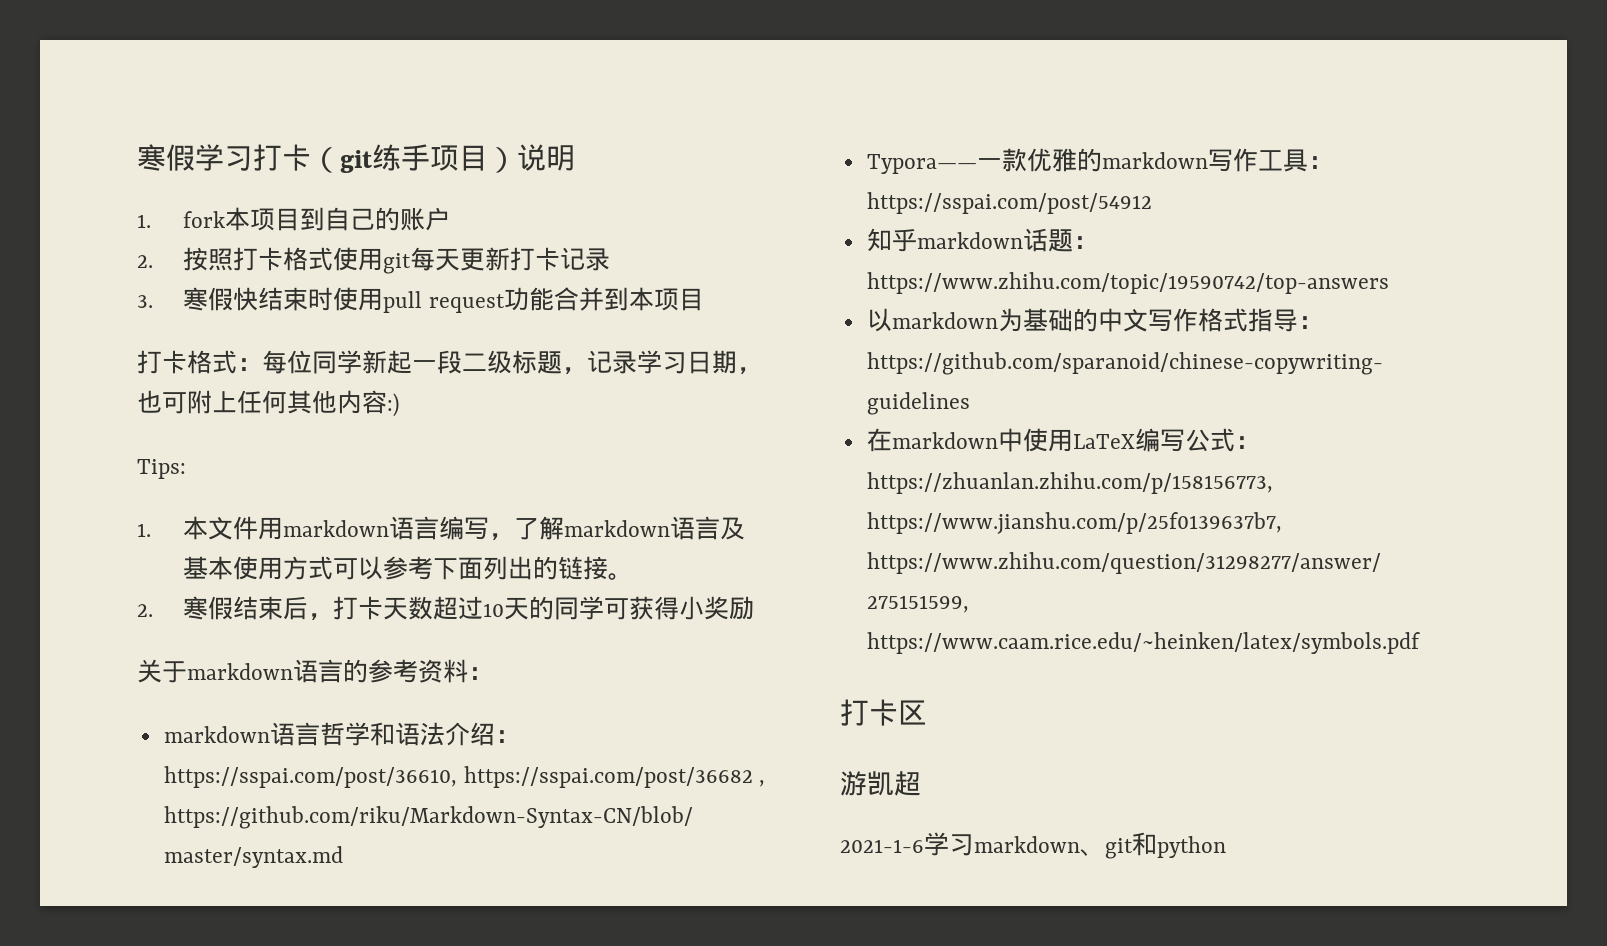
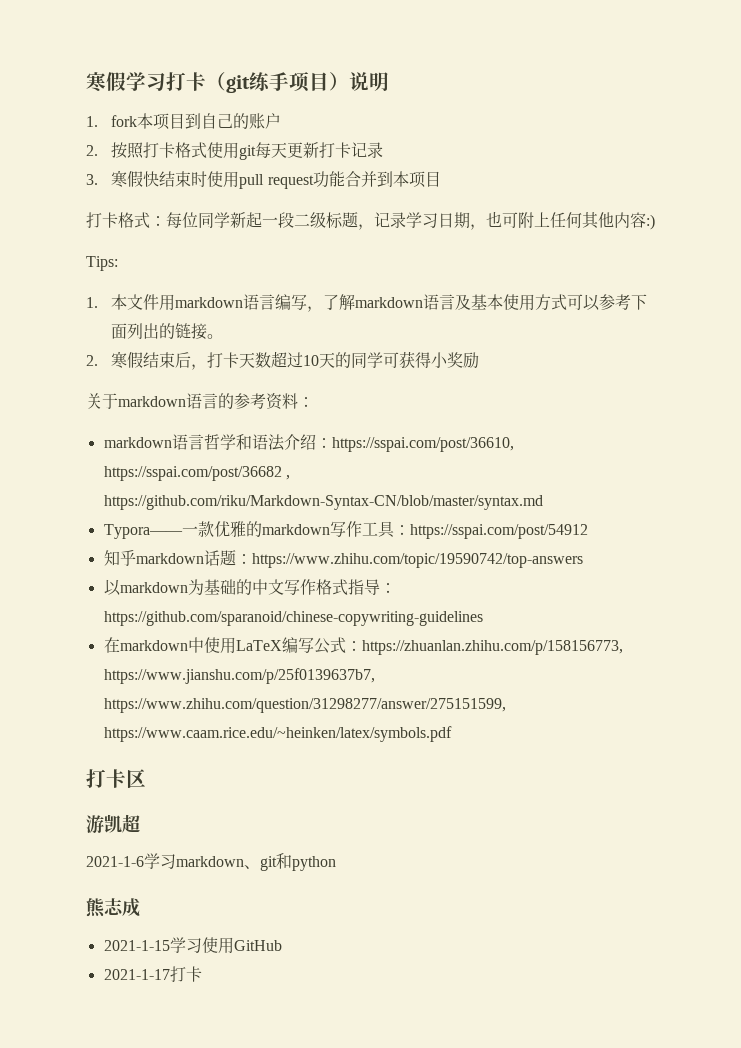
(1226, 847) none -> [86,898,140,918] [103,937,282,954] [103,966,202,982] // 熊志成 // 2021-1-15学习使用GitHub // 2021-1-17打卡

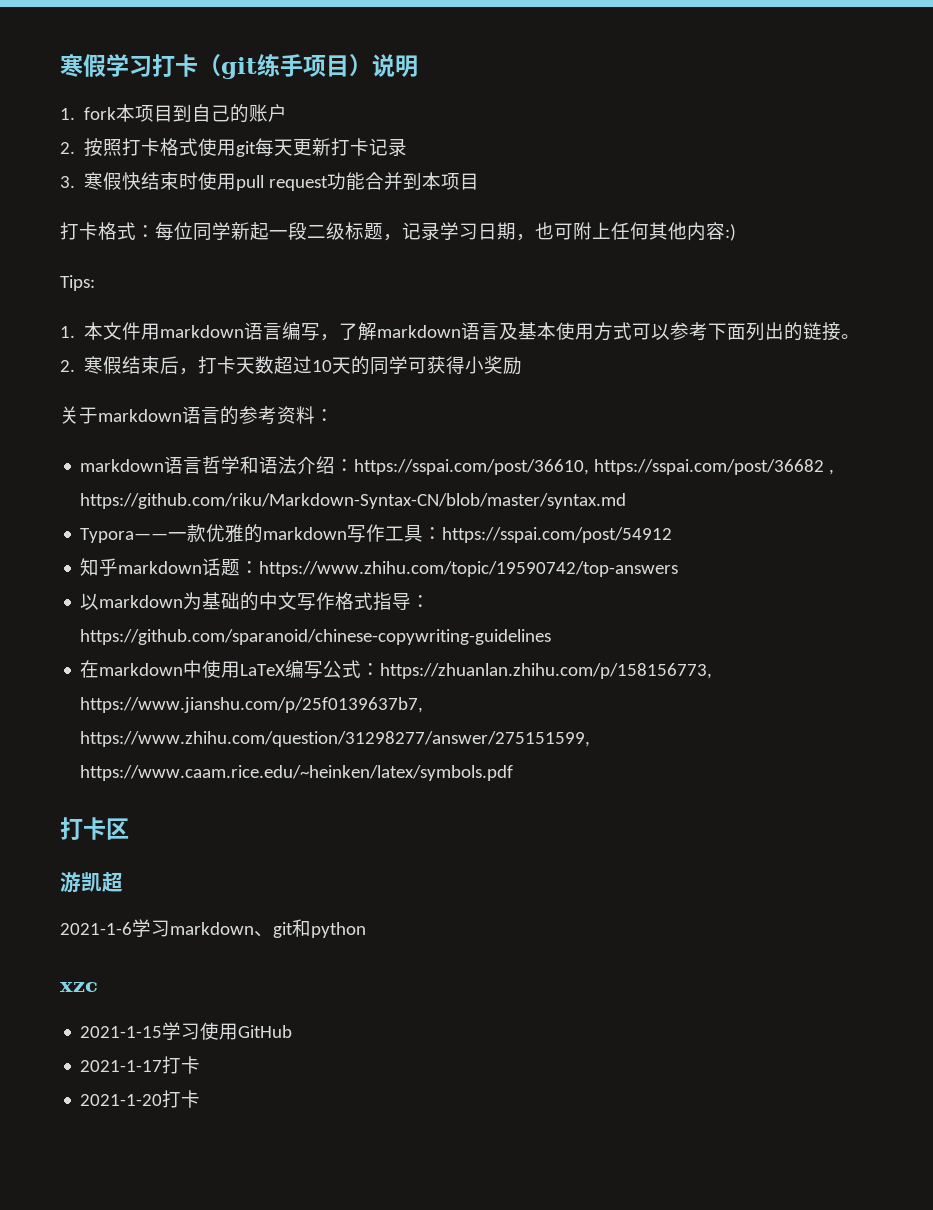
[86,898,140,918] 熊志成 -> [60,982,98,992] xzc
(202, 974) none -> [80,1090,201,1108] // 2021-1-20打卡

